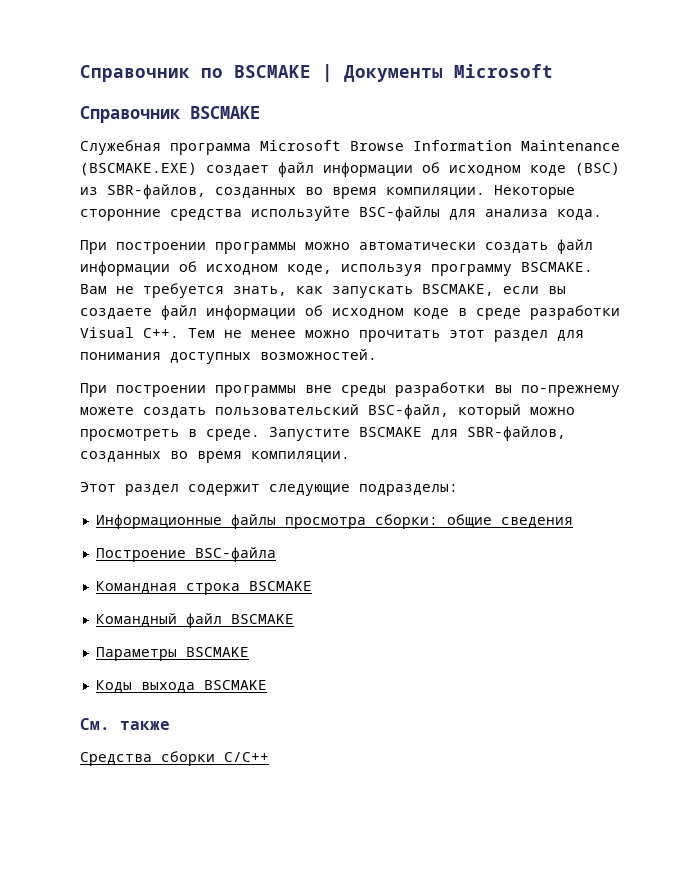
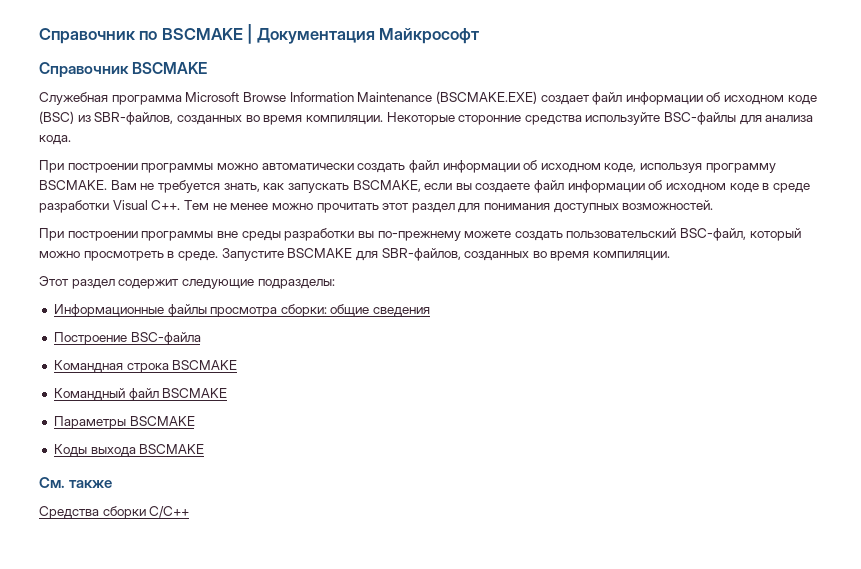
[344,64,553,82] Документы Microsoft -> [256,28,480,44] Документация Майкрософт

